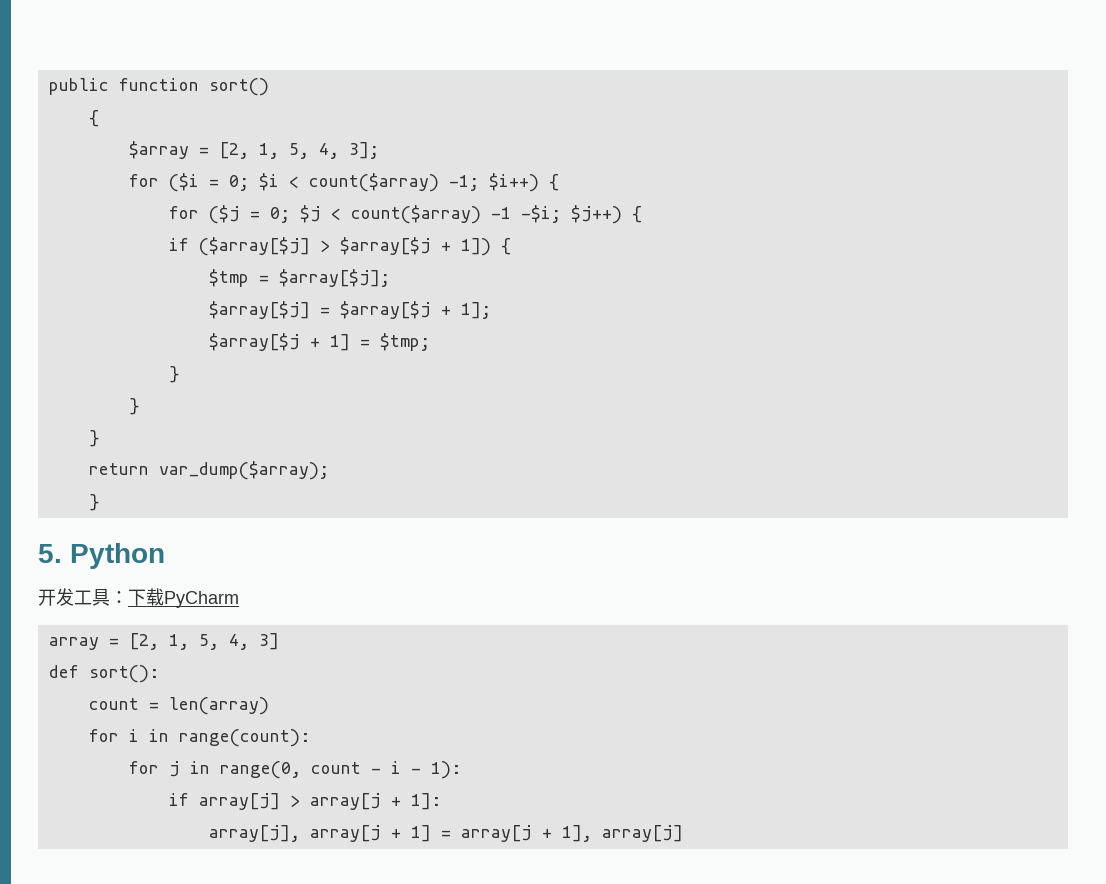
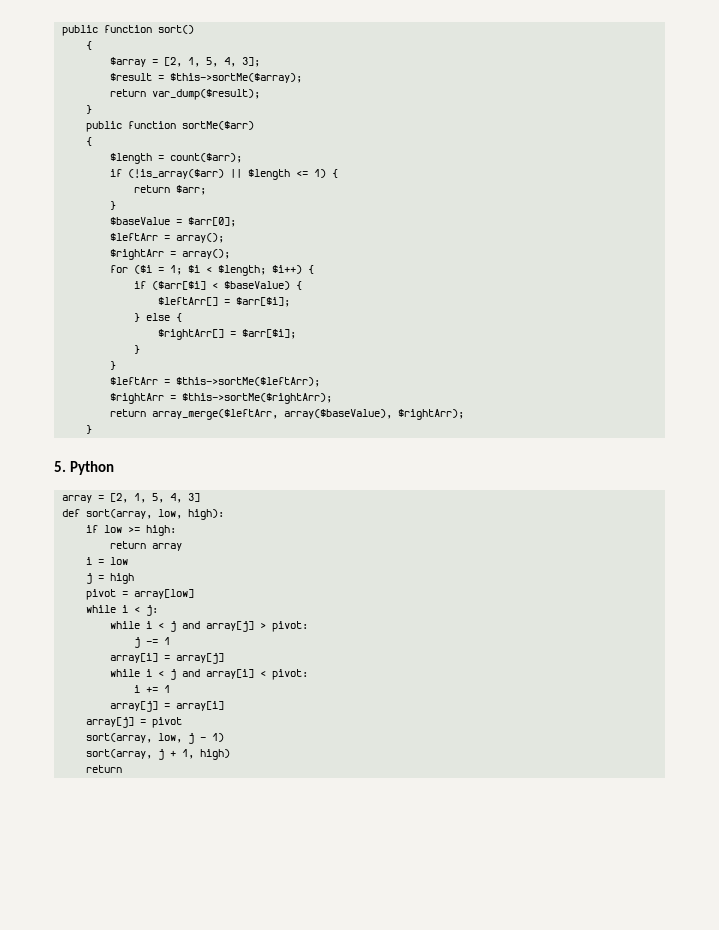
(379, 150) none -> [109,73,302,83] [109,89,260,100] [85,105,92,114] [85,121,254,132] [85,137,92,146] [109,153,242,164] [109,169,338,180] [133,185,206,195] [109,201,116,210] [109,217,236,227] [109,233,224,243] [109,249,230,260] // $result = $this->sortMe($array); // return var_dump($result); // } // public function sortMe($arr) // { // $length = count($arr); // if (!is_array($arr) || $length <= 1) { // return $arr; // } // $baseValue = $arr[0]; // $leftArr = array(); // $rightArr = array();
[228,175,249,191] 0; -> [169,265,182,275] 1;
[308,173,479,192] count($array) -1; -> [217,265,266,276] $length;
[168,205,642,224] [168,237,511,256] [208,269,390,287] [208,301,491,319] [208,333,430,351] [168,366,180,383] [128,398,140,415] [88,430,100,447] [88,461,329,480] for ($j = 0; $j < count($array) -1 -$i; $j++) { // if ($array[$j] > $array[$j + 1]) { // $tmp = $array[$j]; // $array[$j] = $array[$j + 1]; // $array[$j + 1] = $tmp; // } // } // } // return var_dump($array); -> [133,281,302,290] [157,297,290,307] [133,313,182,322] [157,329,296,340] [133,345,140,354] [109,361,116,370] [109,377,320,387] [109,393,332,404] [109,409,464,420] if ($arr[$i] < $baseValue) { // $leftArr[] = $arr[$i]; // } else { // $rightArr[] = $arr[$i]; // } // } // $leftArr = $this->sortMe($leftArr); // $rightArr = $this->sortMe($rightArr); // return array_merge($leftArr, array($baseValue), $rightArr);
[38,588,239,608] // 开发工具：下载PyCharm -> (114, 468) none
[88,665,160,683] [88,697,269,715] [88,729,311,747] [128,761,462,779] [168,793,442,810] [208,825,683,842] sort(): // count = len(array) // for i in range(count): // for j in range(0, count - i - 1): // if array[j] > array[j + 1]: // array[j], array[j + 1] = array[j + 1], array[j] -> [85,509,224,520] [85,525,176,536] [109,541,182,551] [85,557,128,565] [85,573,134,584] [85,589,194,600] [85,605,158,616] [109,621,308,632] [133,637,170,648] [109,653,224,664] [109,669,308,680] [133,685,170,693] [109,701,224,712] [85,717,182,728] [85,733,224,744] [85,749,230,760] [85,765,122,773] sort(array, low, high): // if low >= high: // return array // i = low // j = high // pivot = array[low] // while i < j: // while i < j and array[j] > pivot: // j -= 1 // array[i] = array[j] // while i < j and array[i] < pivot: // i += 1 // array[j] = array[i] // array[j] = pivot // sort(array, low, j - 1) // sort(array, j + 1, high) // return

